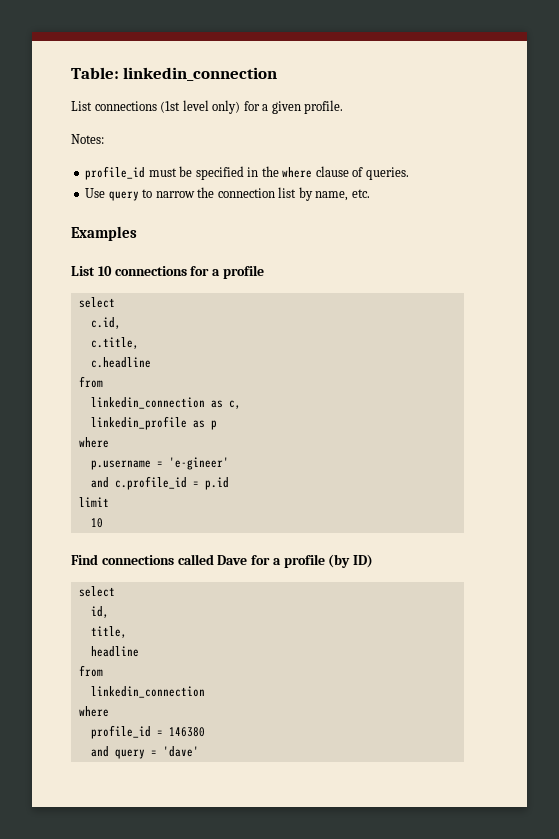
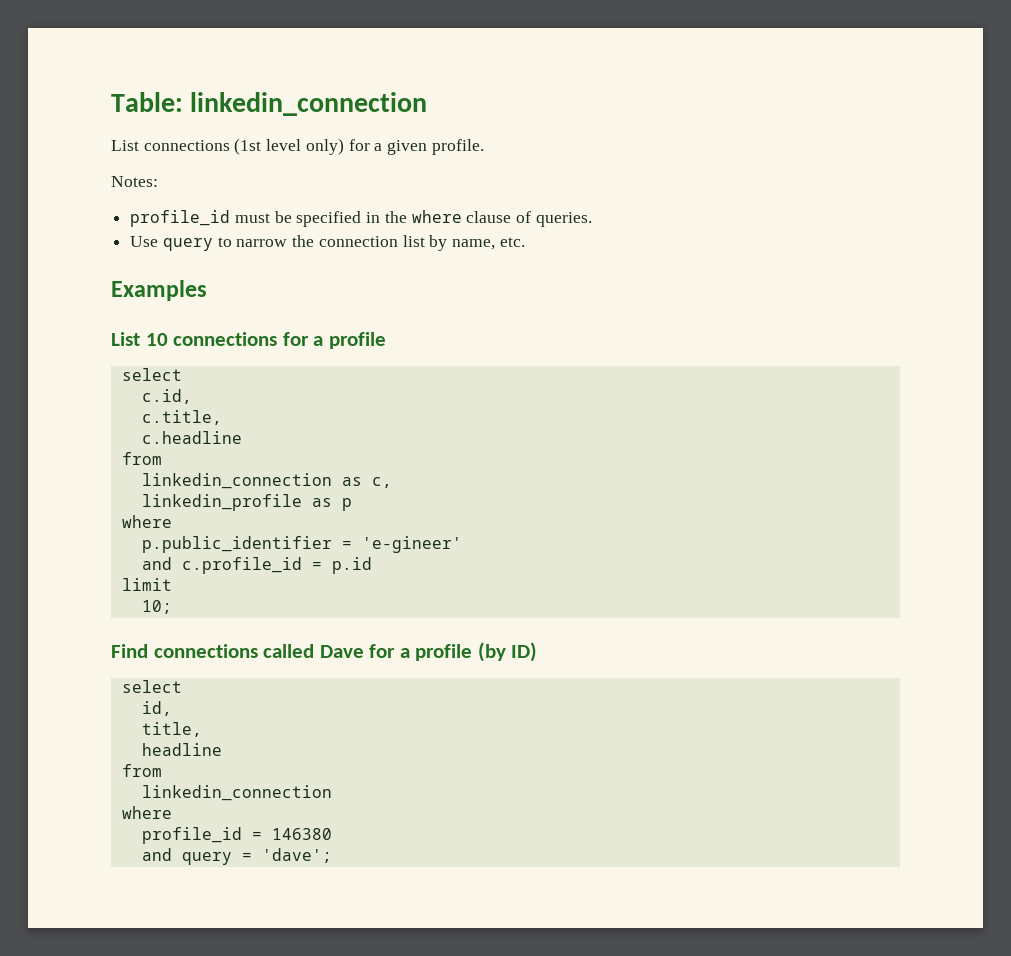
[90,460,151,470] p.username -> [141,536,332,553] p.public_identifier
[90,518,103,528] 10 -> [141,600,172,614] 10;
[162,746,199,757] 'dave' -> [261,848,332,863] 'dave';

